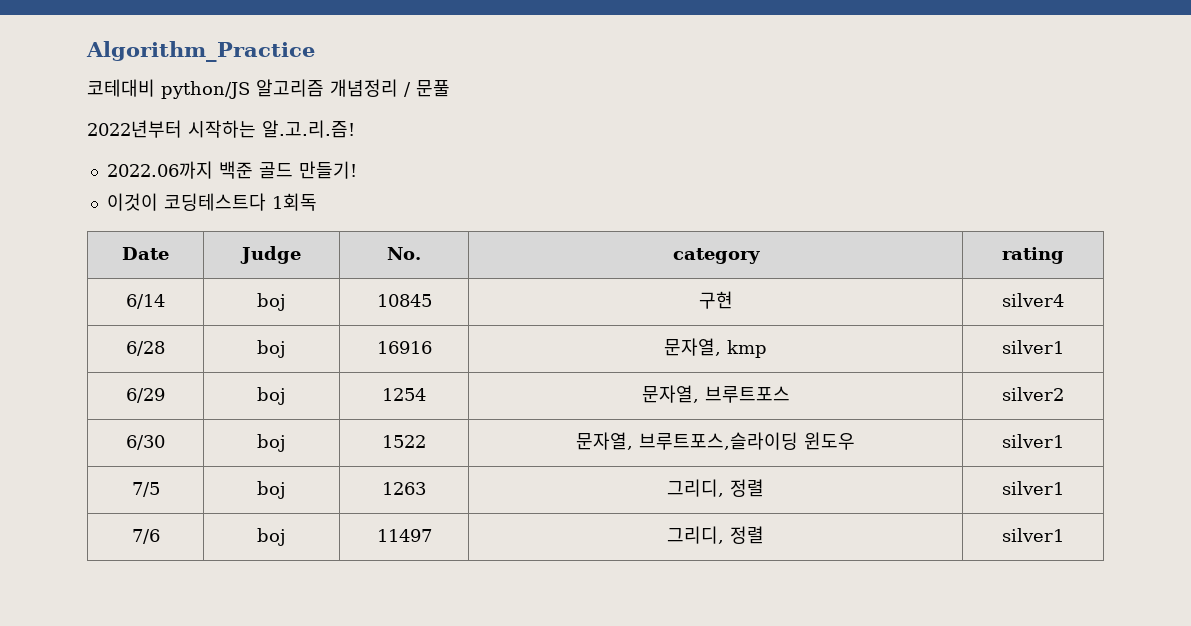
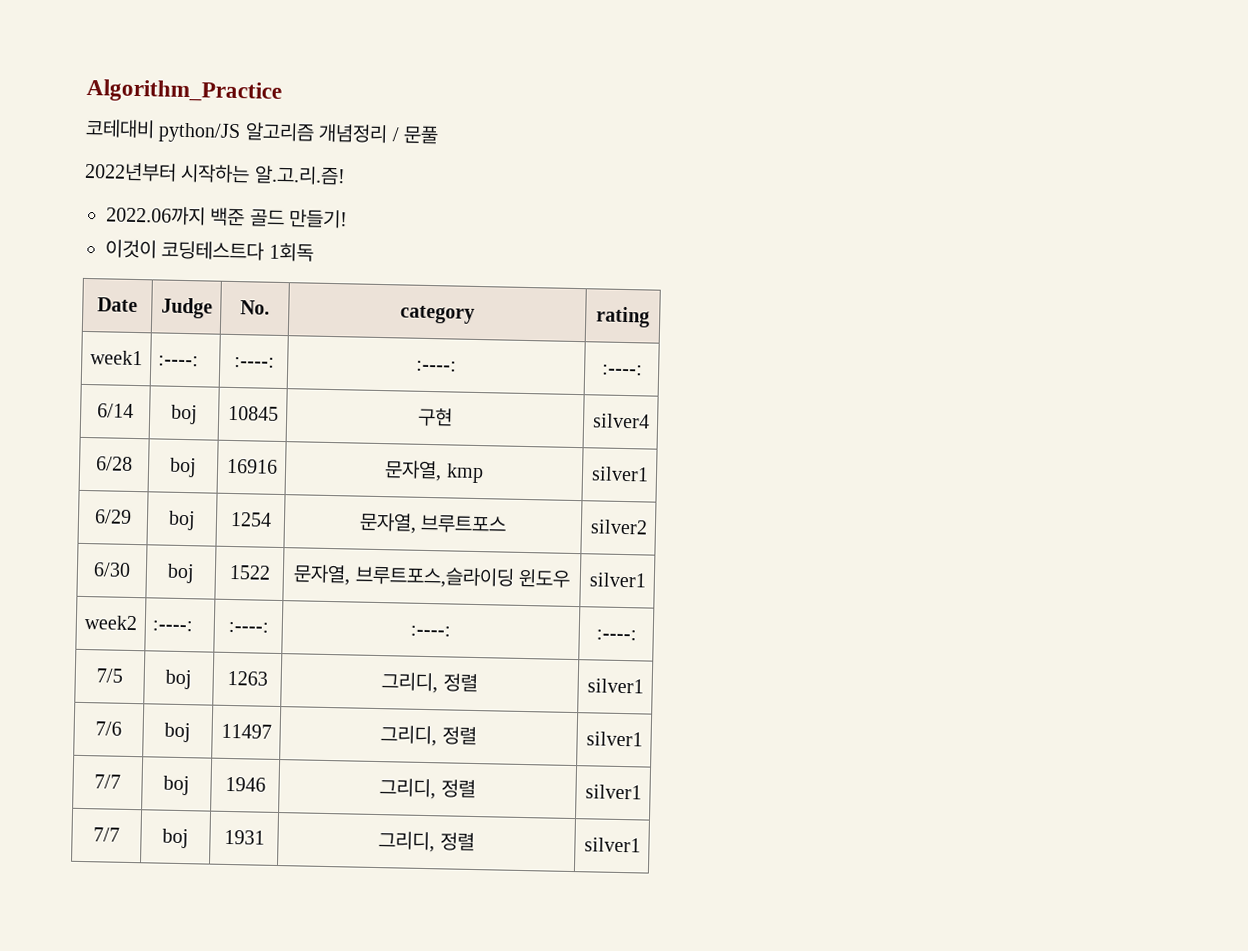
(1064, 255) none -> [90,350,143,366] [158,355,200,367] [233,356,275,368] [416,360,457,372] [601,364,643,376] // week1 | :----: | :----: | :----: | :----:
(1064, 441) none -> [84,615,138,631] [152,620,194,632] [227,621,269,633] [410,625,451,637] [595,629,637,641] // week2 | :----: | :----: | :----: | :----:
(1064, 535) none -> [94,774,121,789] [163,775,190,796] [224,776,266,792] [379,778,476,800] [584,784,642,800] [93,827,120,842] [162,828,189,849] [223,829,265,845] [378,831,475,853] [583,837,641,853] // 7/7 | boj | 1946 | 그리디, 정렬 | silver1 // 7/7 | boj | 1931 | 그리디, 정렬 | silver1

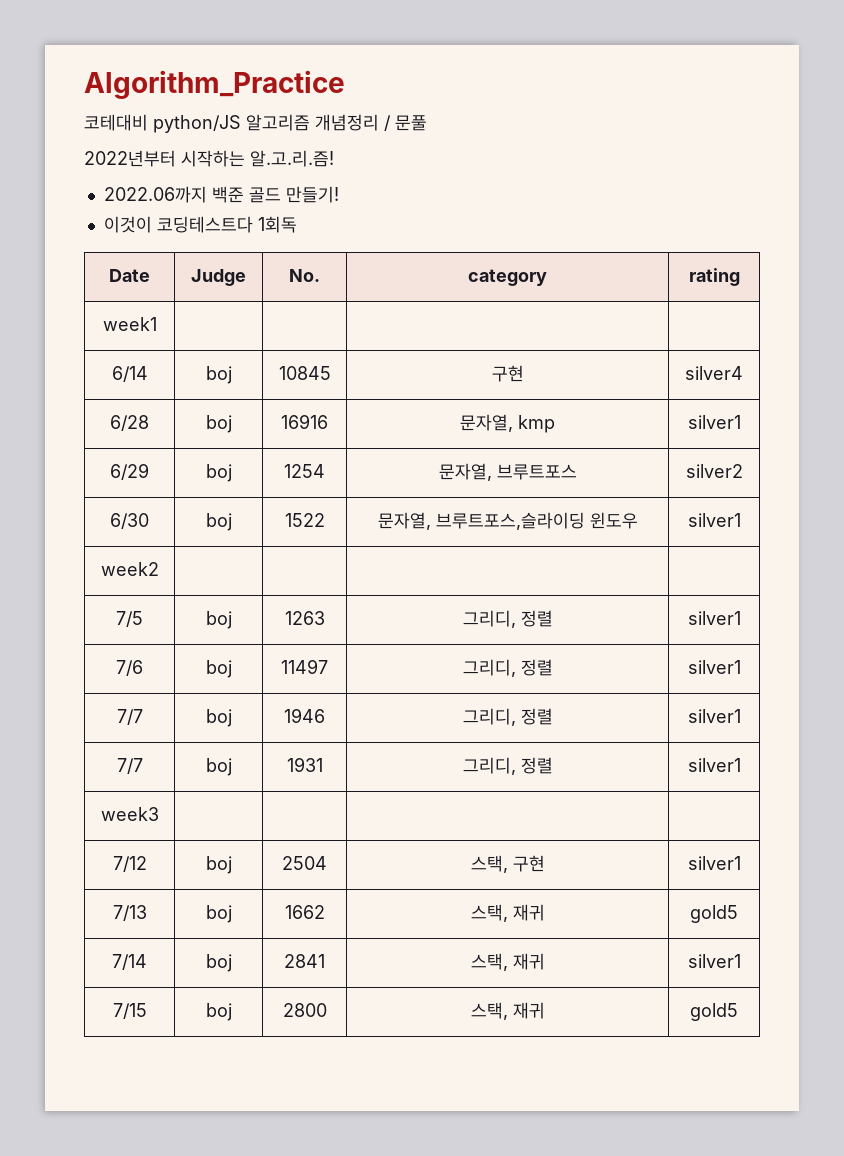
[158,355,200,367] [233,356,275,368] [416,360,457,372] [601,364,643,376] :----: | :----: | :----: | :----: -> (157, 324) | | |
[152,620,194,632] [227,621,269,633] [410,625,451,637] [595,629,637,641] :----: | :----: | :----: | :----: -> (159, 569) | | |
(641, 845) none -> [100,807,159,821] [112,856,147,872] [205,856,232,874] [282,856,327,870] [470,855,545,873] [687,856,741,870] [112,905,147,921] [205,905,232,923] [284,905,325,919] [470,904,545,922] [690,905,738,923] [112,954,147,970] [205,954,232,972] [284,954,325,968] [470,953,545,971] [687,954,741,968] [112,1003,147,1019] [205,1003,232,1021] [282,1003,327,1017] [470,1002,545,1020] [690,1003,738,1021] // week3 | | | | // 7/12 | boj | 2504 | 스택, 구현 | silver1 // 7/13 | boj | 1662 | 스택, 재귀 | gold5 // 7/14 | boj | 2841 | 스택, 재귀 | silver1 // 7/15 | boj | 2800 | 스택, 재귀 | gold5

